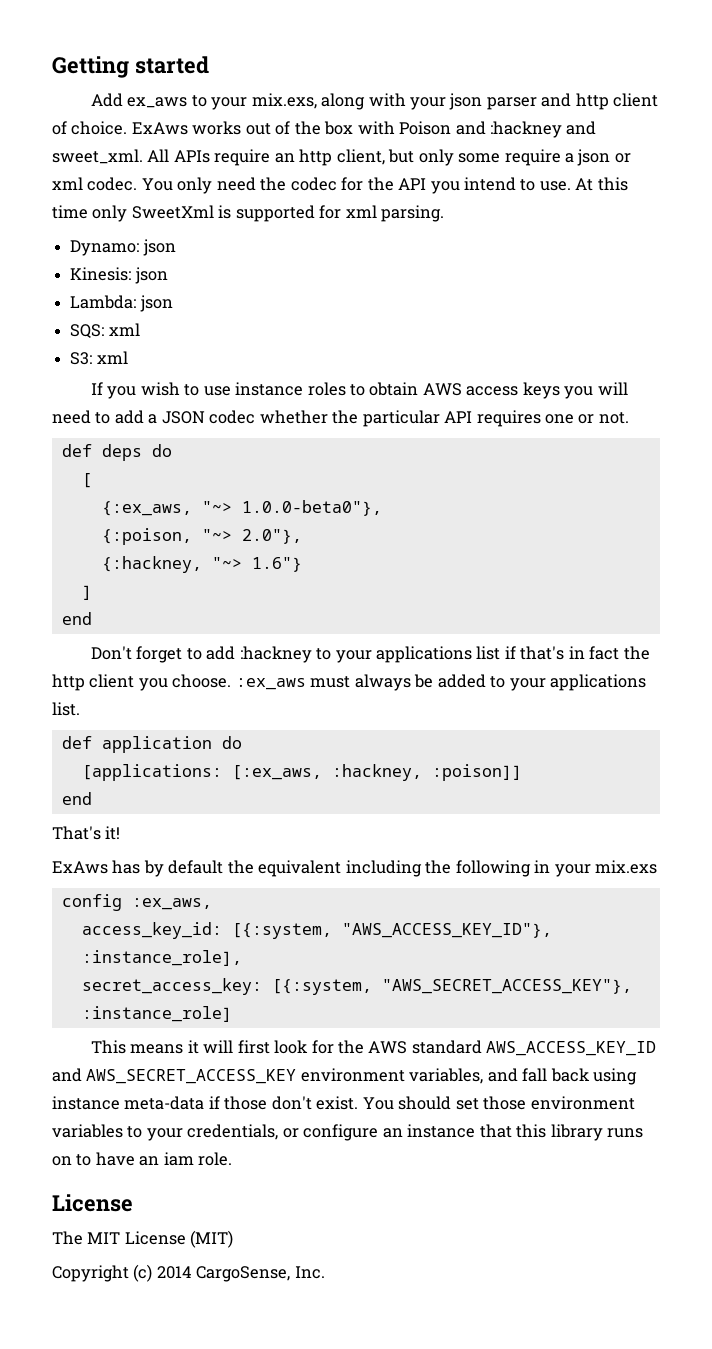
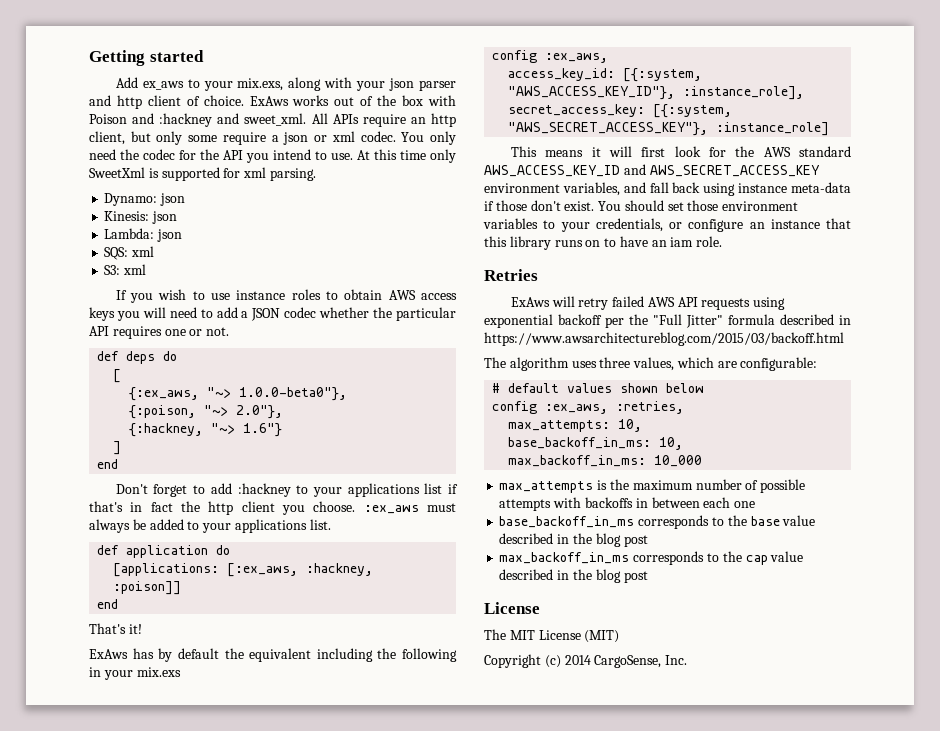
(233, 1159) none -> [484,269,538,281] [510,296,786,310] [484,314,851,328] [484,332,844,346] [484,357,818,371] [492,383,705,393] [492,401,685,414] [508,419,643,432] [508,437,684,450] [508,455,703,467] [499,479,806,493] [499,497,756,511] [499,515,816,529] [499,533,648,547] [499,551,804,565] [499,569,648,583] // Retries // ExAws will retry failed AWS API requests using exponential backoff per the "Full Jitter" formula described in https://www.awsarchitectureblog.com/2015/03/backoff.html // The algorithm uses three values, which are configurable: // # default values shown below // config :ex_aws, :retries, // max_attempts: 10, // base_backoff_in_ms: 10, // max_backoff_in_ms: 10_000 // max_attempts is the maximum number of possible attempts with backoffs in between each one // base_backoff_in_ms corresponds to the base value described in the blog post // max_backoff_in_ms corresponds to the cap value described in the blog post

